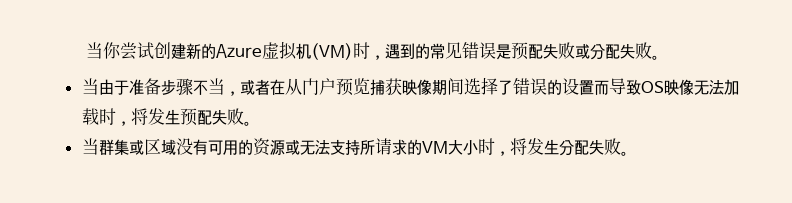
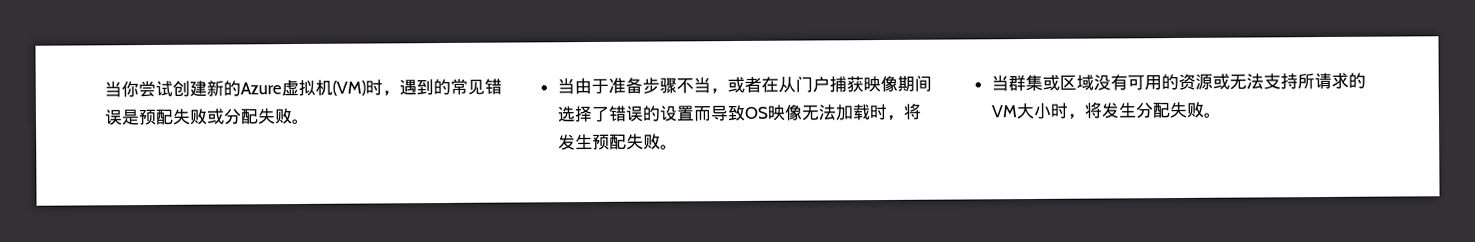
[335,78,370,96] 预览 -> (830, 84) none

